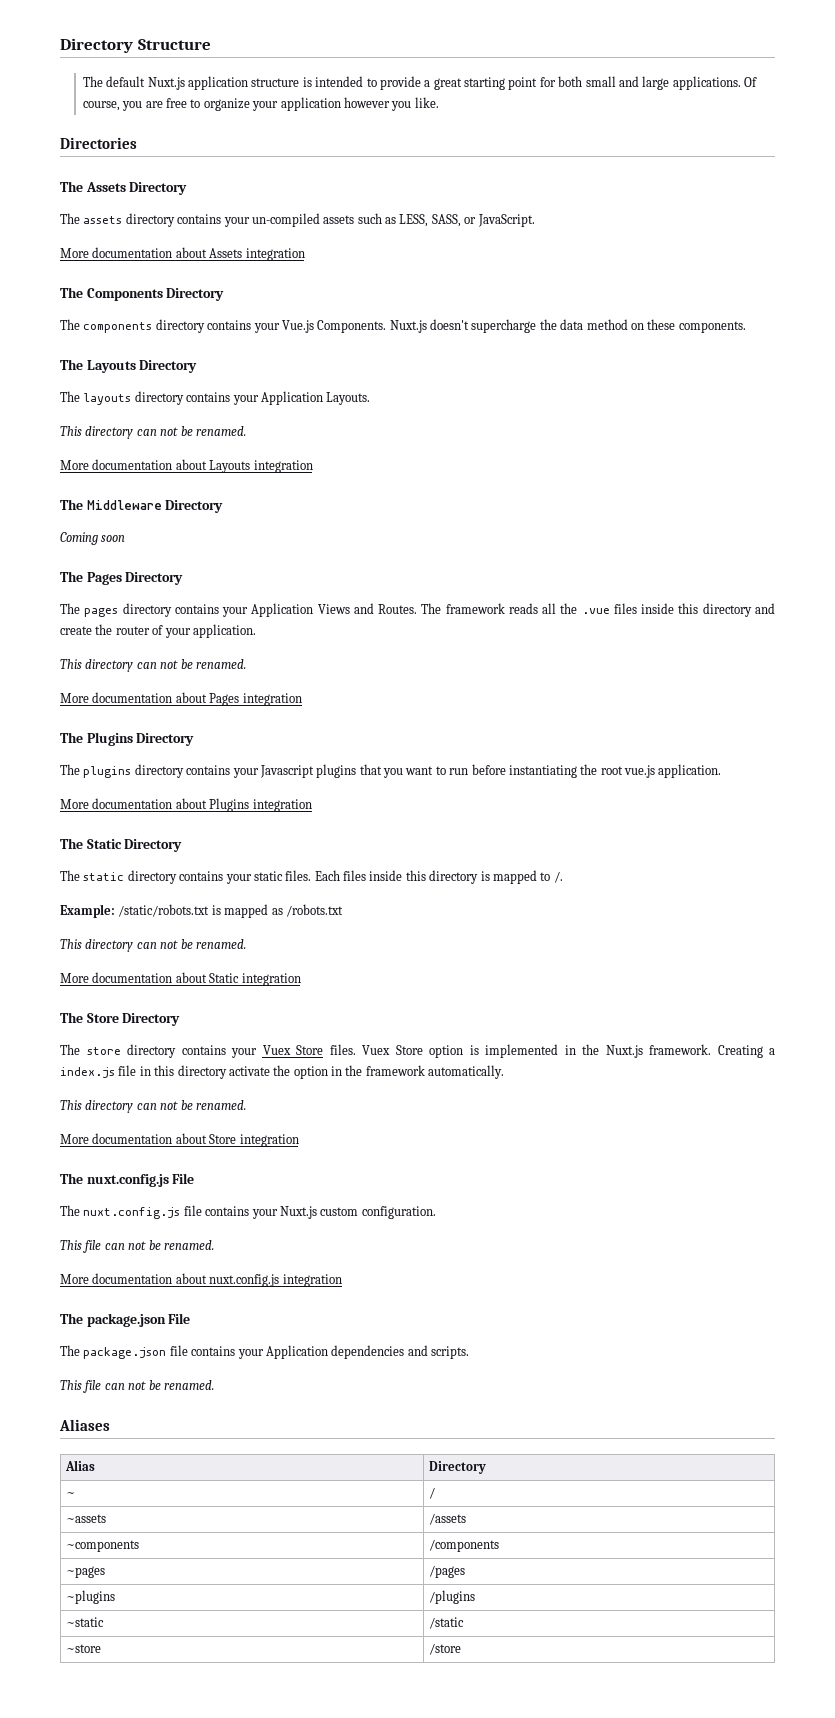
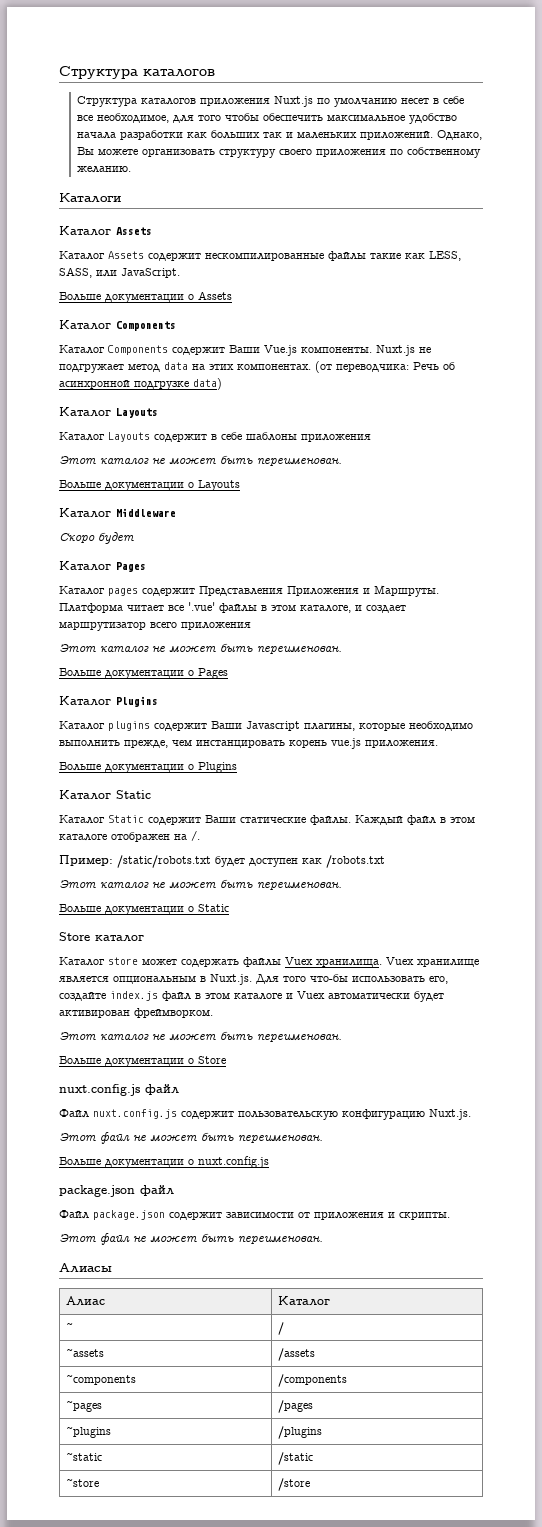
[60,38,211,53] [82,76,758,90] [82,97,439,111] [60,137,137,149] [60,181,188,195] [60,213,396,227] Directory Structure // The default Nuxt.js application structure is intended to provide a great starting point for both small and large applications. Of course, you are free to organize your application however you like. // Directories // The Assets Directory // The assets directory contains your un-compiled assets such as -> [59,66,215,79] [76,96,464,107] [76,113,457,124] [76,130,482,140] [76,147,481,158] [76,166,131,173] [59,193,121,203] [59,226,152,236] [59,251,425,261] Структура каталогов // Структура каталогов приложения Nuxt.js по умолчанию несет в себе все необходимое, для того чтобы обеспечить максимальное удобство начала разработки как больших так и маленьких приложений. Однако, Вы можете организовать структуру своего приложения по собственному желанию. // Каталоги // Каталог Assets // Каталог Assets содержит нескомпилированные файлы такие как
[464,217,477,224] or -> [96,270,117,277] или
[60,247,305,261] [60,287,225,301] [60,319,746,333] [60,359,198,373] [60,391,371,405] [60,426,246,439] [60,459,313,473] [60,499,83,510] More documentation about Assets integration // The Components Directory // The components directory contains your Vue.js Components. Nuxt.js doesn't supercharge the data method on these components. // The Layouts Directory // The layouts directory contains your Application Layouts. // This directory can not be renamed. // More documentation about Layouts integration // The -> [59,291,232,303] [59,320,176,331] [59,345,431,356] [59,361,455,373] [59,378,222,390] [59,407,158,418] [59,432,371,442] [59,455,342,466] [59,480,240,491] [59,508,111,518] Больше документации о Assets // Каталог Components // Каталог Components содержит Ваши Vue.js компоненты. Nuxt.js не подгружает метод data на этих компонентах. (от переводчика: Речь об асинхронной подгрузке data) // Каталог Layouts // Каталог Layouts содержит в себе шаблоны приложения // Этот каталог не может быть переименован. // Больше документации о Layouts // Каталог
[165,500,224,513] [60,532,126,545] [60,571,184,585] [60,603,775,617] [60,624,256,638] [60,659,246,672] [60,692,302,706] [60,732,195,746] [60,764,722,778] [60,798,312,812] [60,838,183,852] [60,870,563,884] [60,904,343,918] [60,939,246,952] [60,972,301,986] [60,1012,181,1026] [60,1044,775,1058] [60,1065,505,1079] [60,1100,246,1113] [60,1133,299,1147] [60,1173,195,1187] [60,1205,436,1219] [60,1240,214,1253] [60,1273,342,1287] [60,1313,191,1327] [60,1345,469,1359] [60,1380,214,1393] [59,1419,110,1431] [64,1460,95,1471] [428,1461,486,1474] Directory // Coming soon // The Pages Directory // The pages directory contains your Application Views and Routes. The framework reads all the .vue files inside this directory and create the router of your application. // This directory can not be renamed. // More documentation about Pages integration // The Plugins Directory // The plugins directory contains your Javascript plugins that you want to run before instantiating the root vue.js application. // More documentation about Plugins integration // The Static Directory // The static directory contains your static files. Each files inside this directory is mapped to /. // Example: /static/robots.txt is mapped as /robots.txt // This directory can not be renamed. // More documentation about Static integration // The Store Directory // The store directory contains your Vuex Store files. Vuex Store option is implemented in the Nuxt.js framework. Creating a index.js file in this directory activate the option in the framework automatically. // This directory can not be renamed. // More documentation about Store integration // The nuxt.config.js File // The nuxt.config.js file contains your Nuxt.js custom configuration. // This file can not be renamed. // More documentation about nuxt.config.js integration // The package.json File // The package.json file contains your Application dependencies and scripts. // This file can not be renamed. // Aliases // Alias | Directory -> [59,532,135,544] [59,561,146,572] [59,585,439,597] [59,602,406,613] [59,621,251,631] [59,643,342,654] [59,668,228,679] [59,696,158,707] [59,721,473,731] [59,738,438,749] [59,762,237,773] [59,790,151,800] [59,815,475,825] [59,830,200,842] [59,855,385,868] [59,879,342,890] [59,904,229,915] [59,932,144,942] [59,957,479,967] [59,974,448,985] [59,991,444,1002] [59,1008,213,1018] [59,1031,342,1042] [59,1056,226,1067] [59,1084,179,1096] [59,1109,471,1120] [59,1132,323,1144] [59,1156,269,1168] [59,1185,174,1197] [59,1210,450,1220] [59,1233,323,1245] [59,1263,112,1273] [65,1296,105,1306] [277,1296,330,1306] // Скоро будет // Каталог Pages // Каталог pages содержит Представления Приложения и Маршруты. Платформа читает все '.vue' файлы в этом каталоге, и создает маршрутизатор всего приложения // Этот каталог не может быть переименован. // Больше документации о Pages // Каталог Plugins // Каталог plugins содержит Ваши Javascript плагины, которые необходимо выполнить прежде, чем инстанцировать корень vue.js приложения. // Больше документации о Plugins // Каталог Static // Каталог Static содержит Ваши статические файлы. Каждый файл в этом каталоге отображен на /. // Пример: /static/robots.txt будет доступен как /robots.txt // Этот каталог не может быть переименован. // Больше документации о Static // Store каталог // Каталог store может содержать файлы Vuex хранилища. Vuex хранилище является опциональным в Nuxt.js. Для того что-бы использовать его, создайте index.js файл в этом каталоге и Vuex автоматически будет активирован фреймворком. // Этот каталог не может быть переименован. // Больше документации о Store // nuxt.config.js файл // Файл nuxt.config.js содержит пользовательскую конфигурацию Nuxt.js. // Этот файл не может быть переименован. // Больше документации о nuxt.config.js // package.json файл // Файл package.json содержит зависимости от приложения и скрипты. // Этот файл не может быть переименован. // Алиасы // Алиас | Каталог

